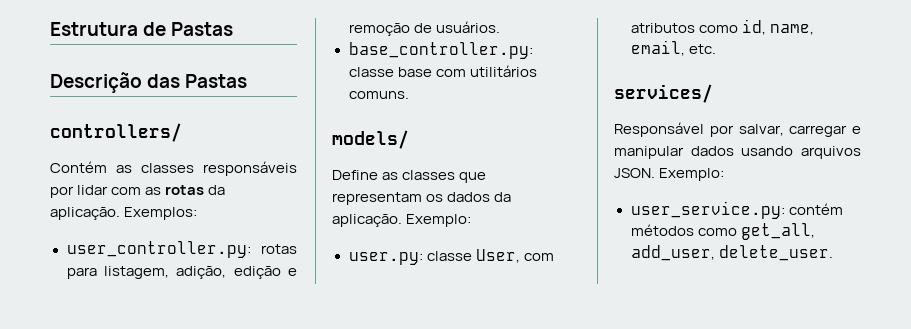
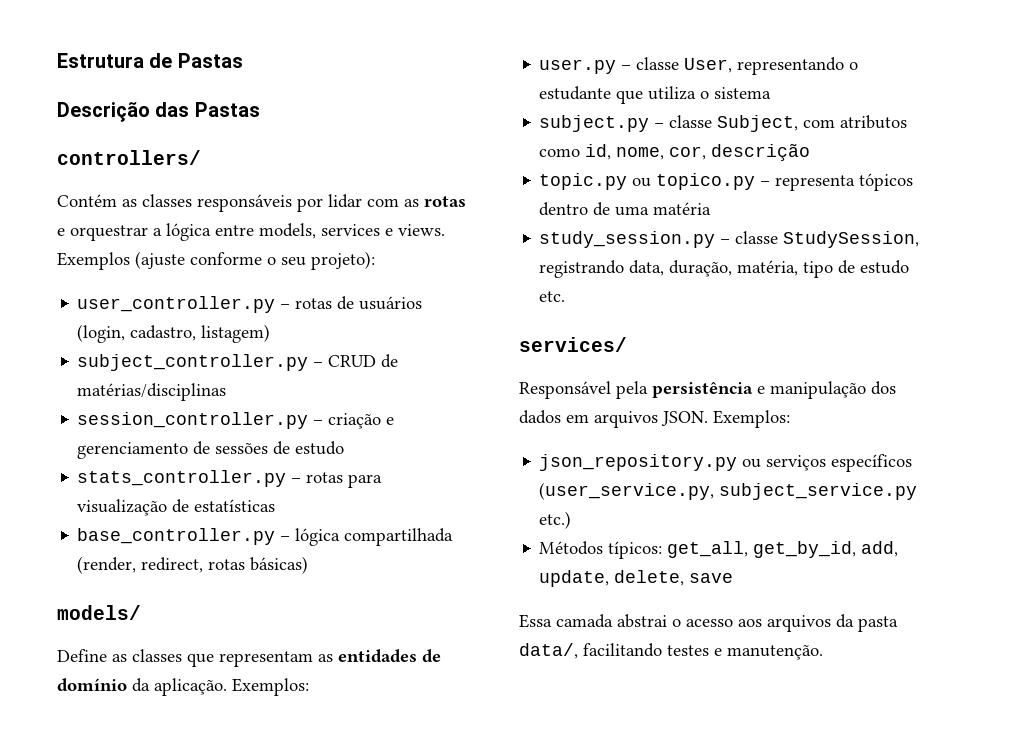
[208,185,226,195] [50,207,198,220] [66,241,297,258] [66,266,297,279] [348,21,500,36] [348,42,533,59] [348,65,537,77] [348,91,409,99] da aplicação. Exemplos: // user_controller.py: rotas para listagem, adição, edição e remoção de usuários. // base_controller.py: classe base com utilitários comuns. -> [57,223,445,241] [57,251,375,270] [77,296,423,313] [77,324,271,343] [77,354,399,371] [77,383,227,401] [77,412,395,429] [77,441,345,459] [77,470,383,488] [77,499,276,516] [77,528,454,546] [77,556,309,574] e orquestrar a lógica entre models, services e views. Exemplos (ajuste conforme o seu projeto): // user_controller.py – rotas de usuários (login, cadastro, listagem) // subject_controller.py – CRUD de matérias/disciplinas // session_controller.py – criação e gerenciamento de sessões de estudo // stats_controller.py – rotas para visualização de estatísticas // base_controller.py – lógica compartilhada (render, redirect, rotas básicas)
[426,192,512,202] [332,214,472,227] [348,249,554,265] [630,19,814,35] [630,40,716,56] [614,84,713,103] [614,122,861,137] [614,146,861,159] [614,168,725,181] [630,201,843,219] [630,223,815,240] [630,245,833,261] os dados da aplicação. Exemplo: // user.py: classe User, com atributos como id, name, email, etc. // services/ // Responsável por salvar, carregar e manipular dados usando arquivos JSON. Exemplo: // user_service.py: contém métodos como get_all, add_user, delete_user. -> [318,649,441,663] [57,678,309,696] [539,57,859,75] [539,86,772,104] [539,115,908,132] [539,143,811,161] [539,173,914,191] [539,202,712,216] [539,231,920,248] [539,260,910,278] [539,291,566,302] [519,337,627,352] [519,381,896,399] [519,410,790,428] [539,454,913,472] [539,482,918,500] [539,511,572,529] [539,541,899,559] [539,570,734,587] [519,614,898,632] [519,643,823,660] as entidades de domínio da aplicação. Exemplos: // user.py – classe User, representando o estudante que utiliza o sistema // subject.py – classe Subject, com atributos como id, nome, cor, descrição // topic.py ou topico.py – representa tópicos dentro de uma matéria // study_session.py – classe StudySession, registrando data, duração, matéria, tipo de estudo etc. // services/ // Responsável pela persistência e manipulação dos dados em arquivos JSON. Exemplos: // json_repository.py ou serviços específicos (user_service.py, subject_service.py etc.) // Métodos típicos: get_all, get_by_id, add, update, delete, save // Essa camada abstrai o acesso aos arquivos da pasta data/, facilitando testes e manutenção.

